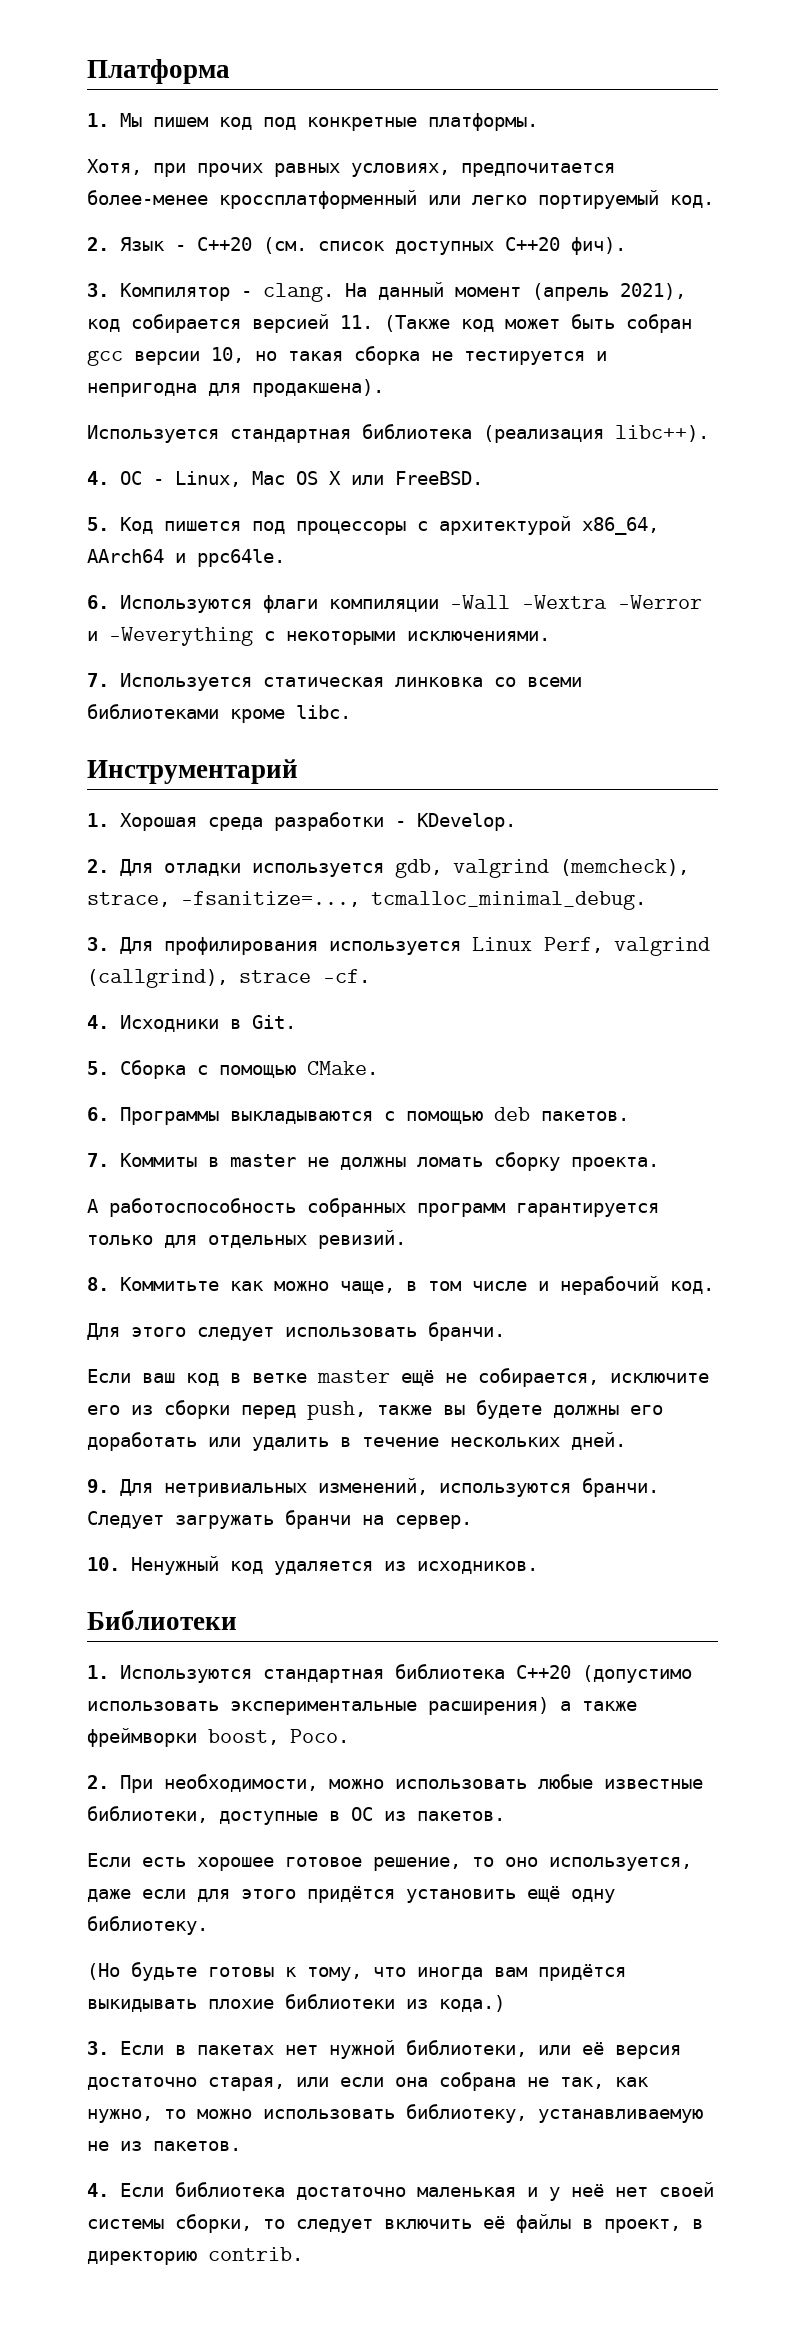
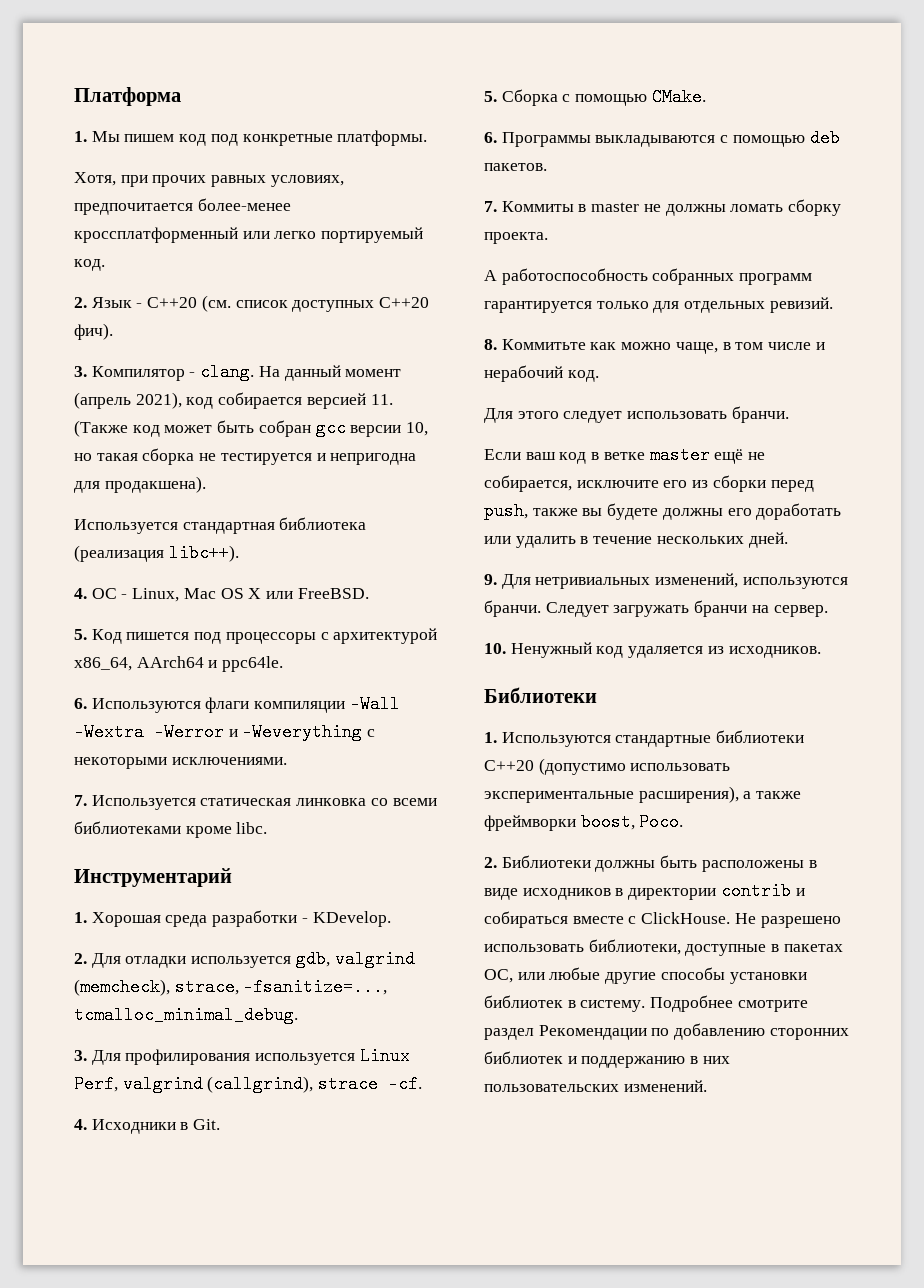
[263,1664,505,1683] стандартная библиотека -> [615,730,805,747] стандартные библиотеки
[428,1697,549,1715] расширения) -> [638,786,739,803] расширения),
[120,1774,703,1793] [87,1806,505,1825] [87,1853,692,1871] [87,1886,615,1903] [87,1916,208,1935] [87,1962,626,1981] [87,1994,505,2012] [87,2040,681,2059] [87,2072,649,2091] [87,2104,703,2123] [87,2141,241,2151] [87,2182,714,2201] [87,2214,703,2233] [87,2247,303,2265] При необходимости, можно использовать любые известные библиотеки, доступные в ОС из пакетов. // Если есть хорошее готовое решение, то оно используется, даже если для этого придётся установить ещё одну библиотеку. // (Но будьте готовы к тому, что иногда вам придётся выкидывать плохие библиотеки из кода.) // 3. Если в пакетах нет нужной библиотеки, или её версия достаточно старая, или если она собрана не так, как нужно, то можно использовать библиотеку, устанавливаемую не из пакетов. // 4. Если библиотека достаточно маленькая и у неё нет своей системы сборки, то следует включить её файлы в проект, в директорию contrib. -> [501,855,817,872] [484,882,805,900] [484,911,841,928] [484,939,843,956] [484,967,807,984] [484,995,808,1012] [484,1023,849,1040] [484,1051,730,1068] [484,1080,707,1092] Библиотеки должны быть расположены в виде исходников в директории contrib и собираться вместе с ClickHouse. Не разрешено использовать библиотеки, доступные в пакетах ОС, или любые другие способы установки библиотек в систему. Подробнее смотрите раздел Рекомендации по добавлению сторонних библиотек и поддержанию в них пользовательских изменений.

